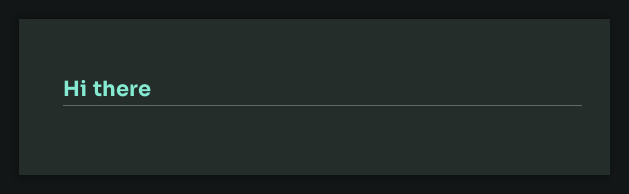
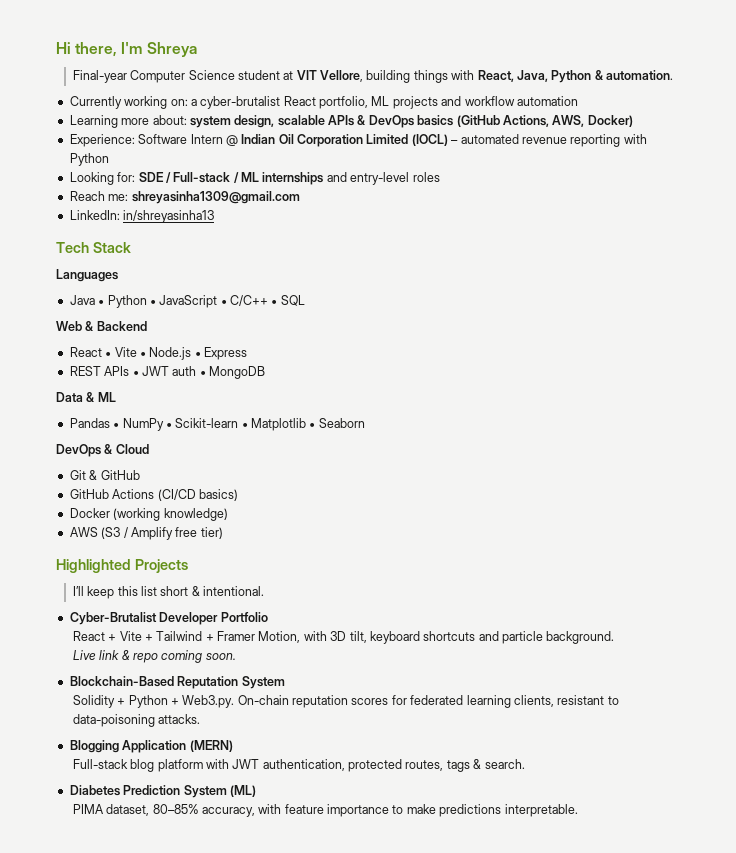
[92,80,151,97] there -> [75,42,197,57] [72,70,674,83] [69,96,578,109] [69,115,633,128] [69,134,647,147] [69,153,109,166] [69,172,440,185] [69,191,300,204] [69,210,215,223] [56,242,131,253] [56,269,118,282] [69,295,305,308] [56,321,147,331] [69,347,247,360] [69,366,265,379] [56,392,116,402] [69,418,365,431] [56,444,149,457] [69,470,140,480] [69,489,238,501] [69,508,228,521] [69,527,223,540] [56,559,188,573] [72,586,265,599] [69,612,268,625] [72,631,615,644] [72,650,236,663] [69,676,285,689] [72,695,619,708] [72,714,201,727] [69,740,233,753] [72,759,525,772] [69,785,256,798] [72,804,578,817] there, I'm Shreya // Final-year Computer Science student at VIT Vellore, building things with React, Java, Python & automation. // Currently working on: a cyber-brutalist React portfolio, ML projects and workflow automation // Learning more about: system design, scalable APIs & DevOps basics (GitHub Actions, AWS, Docker) // Experience: Software Intern @ Indian Oil Corporation Limited (IOCL) – automated revenue reporting with Python // Looking for: SDE / Full-stack / ML internships and entry-level roles // Reach me: shreyasinha1309@gmail.com // LinkedIn: in/shreyasinha13 // Tech Stack // Languages // Java • Python • JavaScript • C/C++ • SQL // Web & Backend // React • Vite • Node.js • Express // REST APIs • JWT auth • MongoDB // Data & ML // Pandas • NumPy • Scikit-learn • Matplotlib • Seaborn // DevOps & Cloud // Git & GitHub // GitHub Actions (CI/CD basics) // Docker (working knowledge) // AWS (S3 / Amplify free tier) // Highlighted Projects // I’ll keep this list short & intentional. // Cyber-Brutalist Developer Portfolio // React + Vite + Tailwind + Framer Motion, with 3D tilt, keyboard shortcuts and particle background. // Live link & repo coming soon. // Blockchain-Based Reputation System // Solidity + Python + Web3.py. On-chain reputation scores for federated learning clients, resistant to data-poisoning attacks. // Blogging Application (MERN) // Full-stack blog platform with JWT authentication, protected routes, tags & search. // Diabetes Prediction System (ML) // PIMA dataset, 80–85% accuracy, with feature importance to make predictions interpretable.

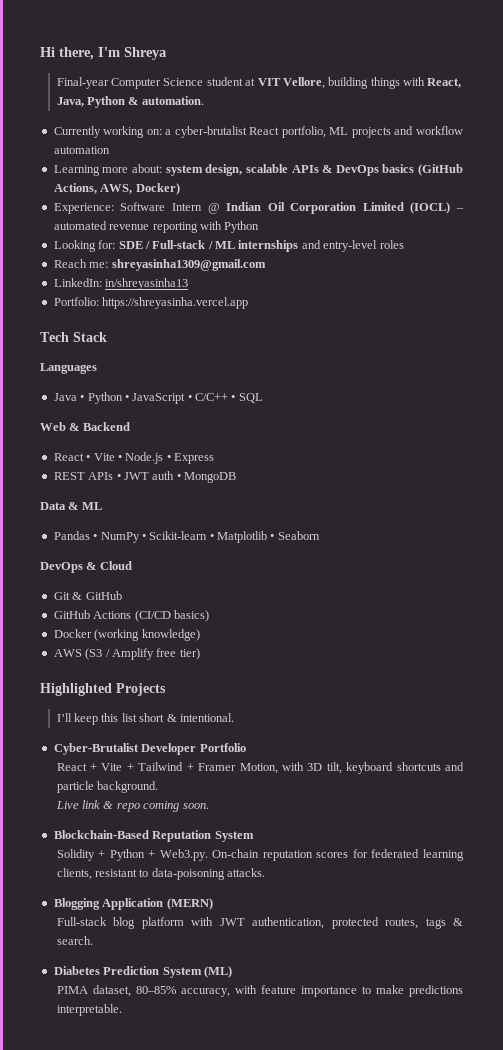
(215, 216) none -> [53,297,249,309] // Portfolio: https://shreyasinha.vercel.app

